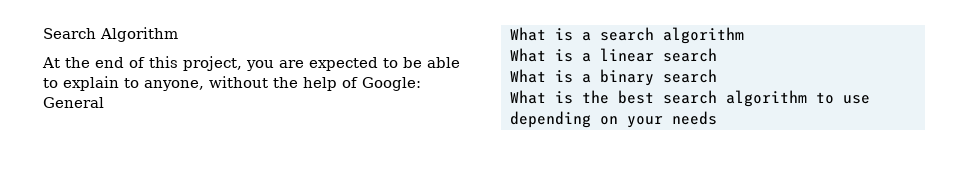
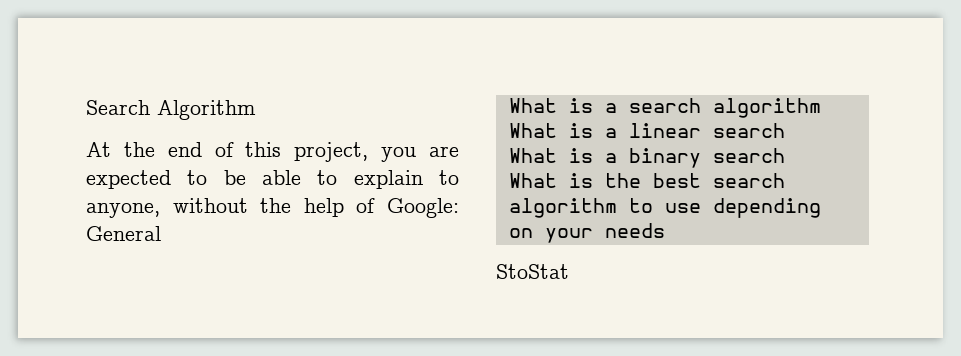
(717, 118) none -> [496,264,569,279] // StoStat

